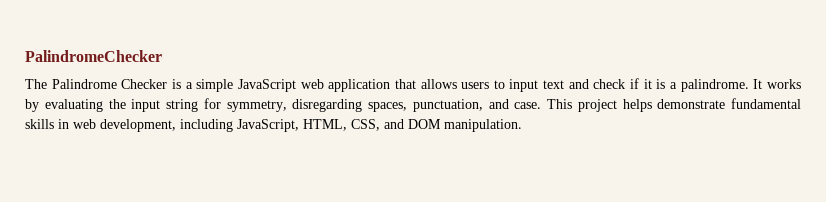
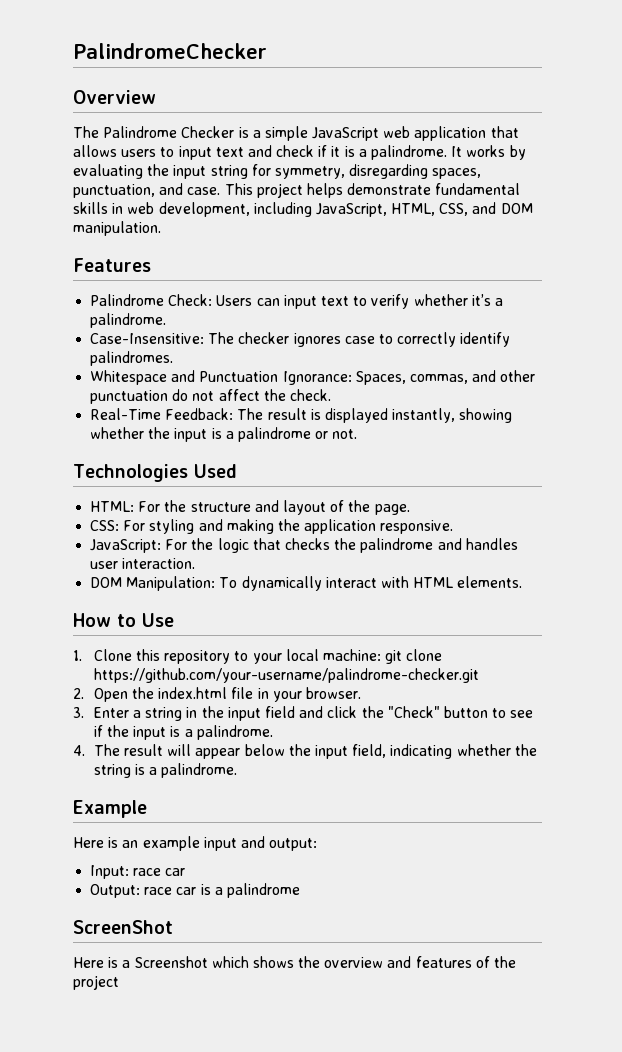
(162, 56) none -> [73,90,156,104] // Overview
(522, 125) none -> [73,258,151,272] [90,294,503,309] [90,313,167,328] [90,332,511,347] [90,351,174,366] [90,370,536,385] [90,389,331,404] [90,408,513,423] [90,427,358,442] [73,464,237,482] [90,500,410,515] [90,519,454,534] [90,538,518,553] [90,558,196,569] [90,576,523,591] [73,613,174,627] [73,649,443,664] [93,668,479,683] [73,687,362,702] [73,706,534,721] [93,725,273,740] [73,744,537,759] [93,763,238,778] [73,800,147,818] [73,836,318,851] [90,865,186,879] [90,883,300,898] [73,920,173,934] [73,956,517,968] [73,975,119,990] // Features // Palindrome Check: Users can input text to verify whether it’s a palindrome. // Case-Insensitive: The checker ignores case to correctly identify palindromes. // Whitespace and Punctuation Ignorance: Spaces, commas, and other punctuation do not affect the check. // Real-Time Feedback: The result is displayed instantly, showing whether the input is a palindrome or not. // Technologies Used // HTML: For the structure and layout of the page. // CSS: For styling and making the application responsive. // JavaScript: For the logic that checks the palindrome and handles user interaction. // DOM Manipulation: To dynamically interact with HTML elements. // How to Use // 1. Clone this repository to your local machine: git clone https://github.com/your-username/palindrome-checker.git // 2. Open the index.html file in your browser. // 3. Enter a string in the input field and click the "Check" button to see if the input is a palindrome. // 4. The result will appear below the input field, indicating whether the string is a palindrome. // Example // Here is an example input and output: // Input: race car // Output: race car is a palindrome // ScreenShot // Here is a Screenshot which shows the overview and features of the project

